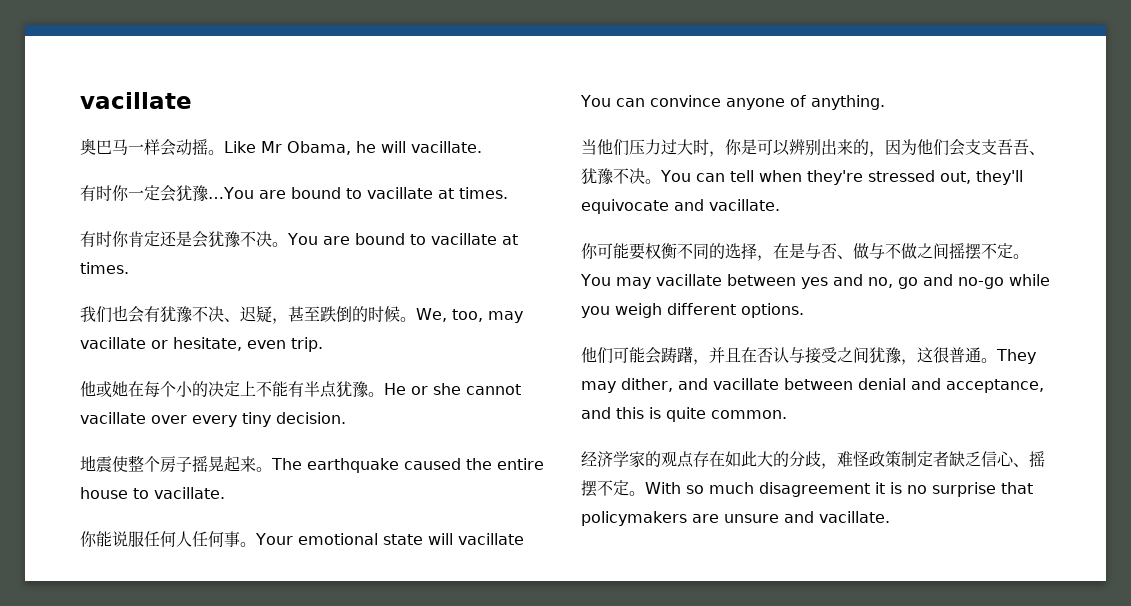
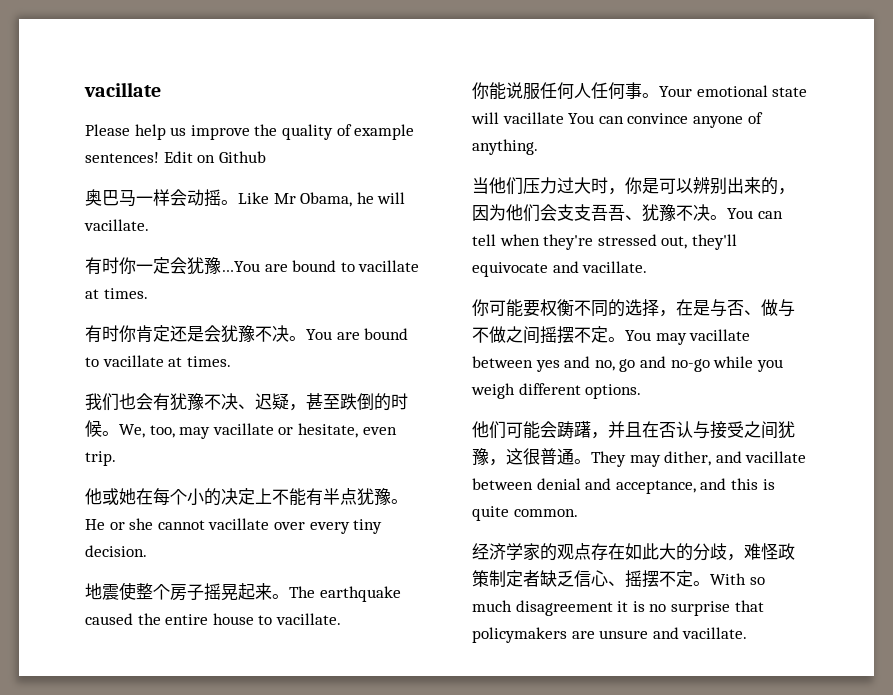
[80,92,192,109] vacillate -> [84,82,161,97] [85,124,415,140] [85,151,266,163] vacillate // Please help us improve the quality of example sentences! Edit on Github

